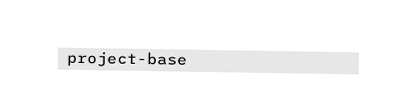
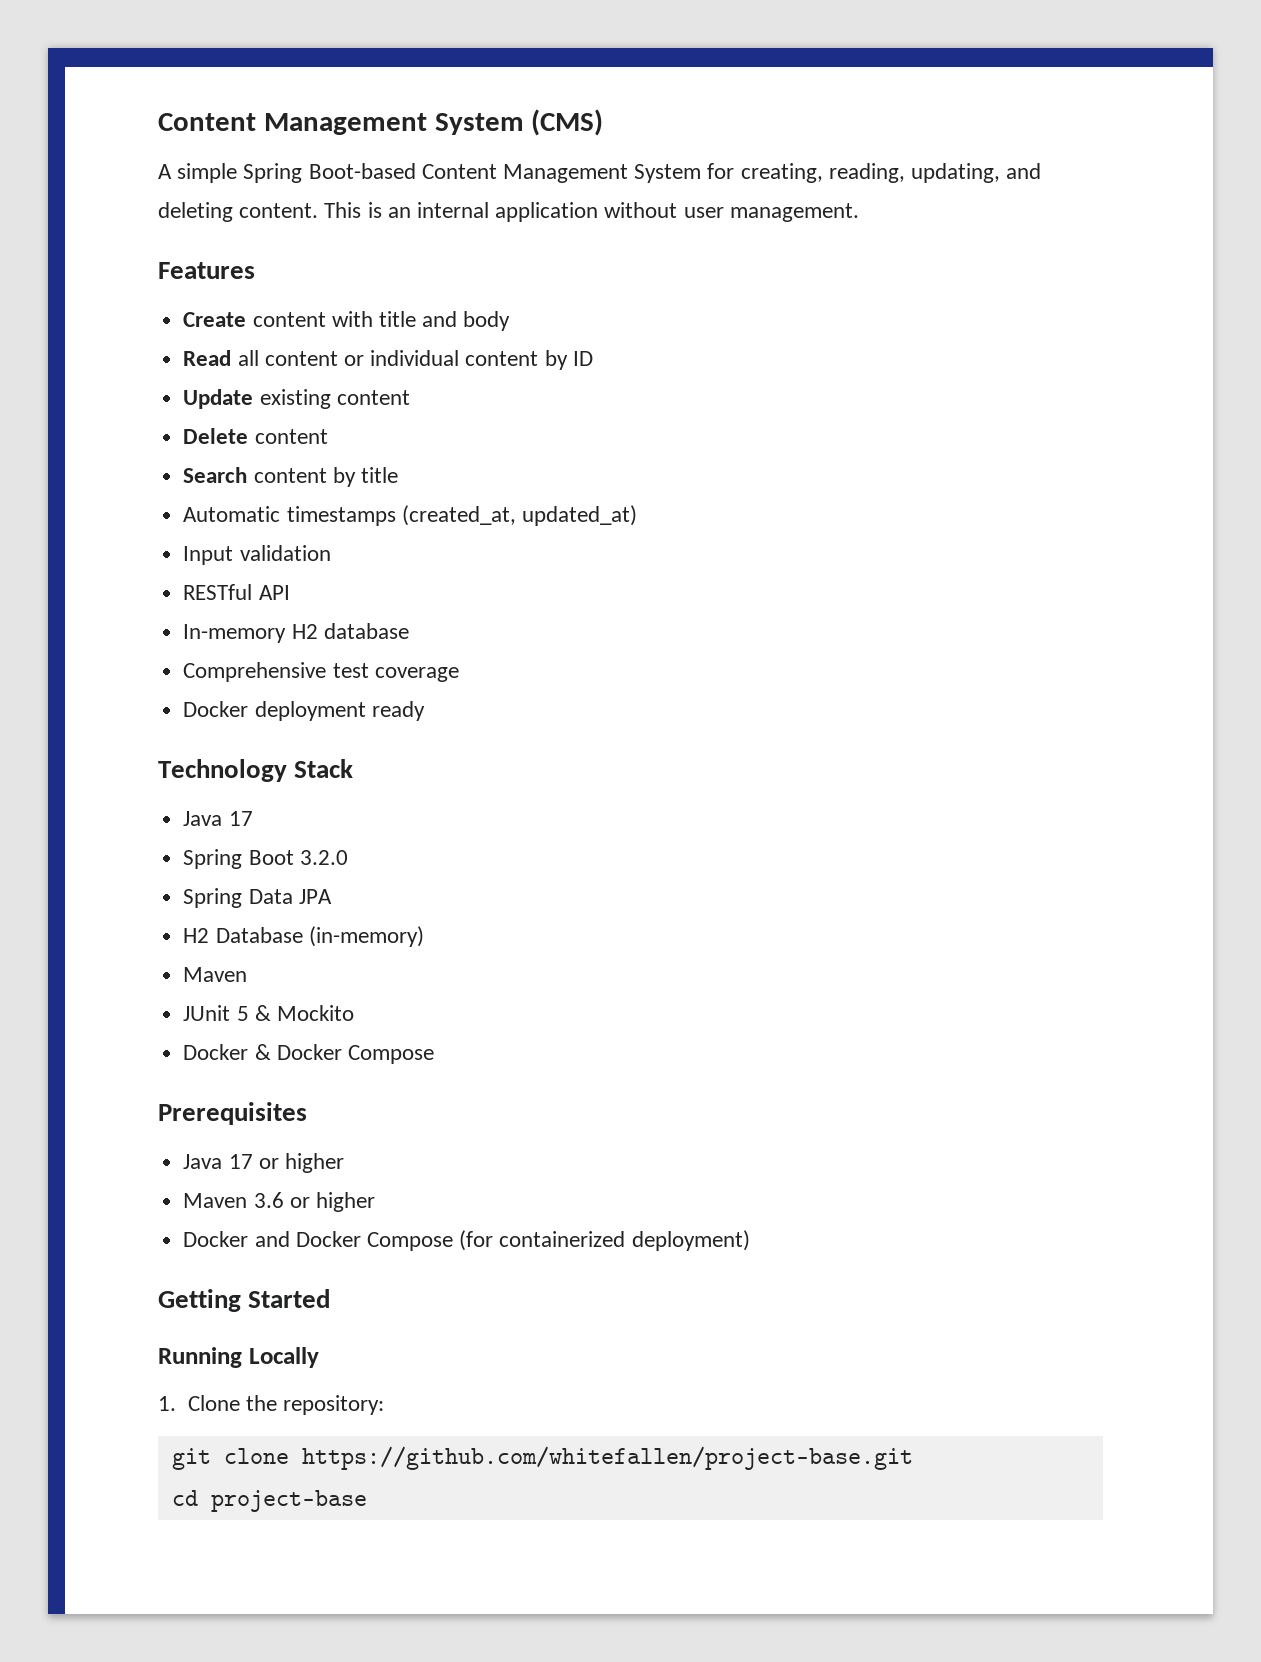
(65, 59) none -> [158,109,604,136] [158,163,1042,183] [158,202,859,222] [158,262,255,279] [183,311,511,331] [183,350,593,370] [183,389,410,409] [183,428,328,444] [183,467,398,487] [183,505,637,526] [183,545,331,565] [183,584,290,600] [183,623,409,643] [183,662,459,682] [183,701,425,721] [158,759,354,782] [183,811,253,826] [183,849,348,869] [183,888,332,908] [183,926,424,947] [183,967,248,982] [183,1005,354,1021] [183,1044,434,1064] [158,1102,307,1125] [183,1153,344,1173] [183,1192,375,1212] [183,1230,750,1251] [158,1289,331,1312] [158,1347,319,1368] [158,1395,385,1415] [171,1446,913,1470] [171,1490,198,1506] Content Management System (CMS) // A simple Spring Boot-based Content Management System for creating, reading, updating, and deleting content. This is an internal application without user management. // Features // Create content with title and body // Read all content or individual content by ID // Update existing content // Delete content // Search content by title // Automatic timestamps (created_at, updated_at) // Input validation // RESTful API // In-memory H2 database // Comprehensive test coverage // Docker deployment ready // Technology Stack // Java 17 // Spring Boot 3.2.0 // Spring Data JPA // H2 Database (in-memory) // Maven // JUnit 5 & Mockito // Docker & Docker Compose // Prerequisites // Java 17 or higher // Maven 3.6 or higher // Docker and Docker Compose (for containerized deployment) // Getting Started // Running Locally // 1. Clone the repository: // git clone https://github.com/whitefallen/project-base.git // cd

